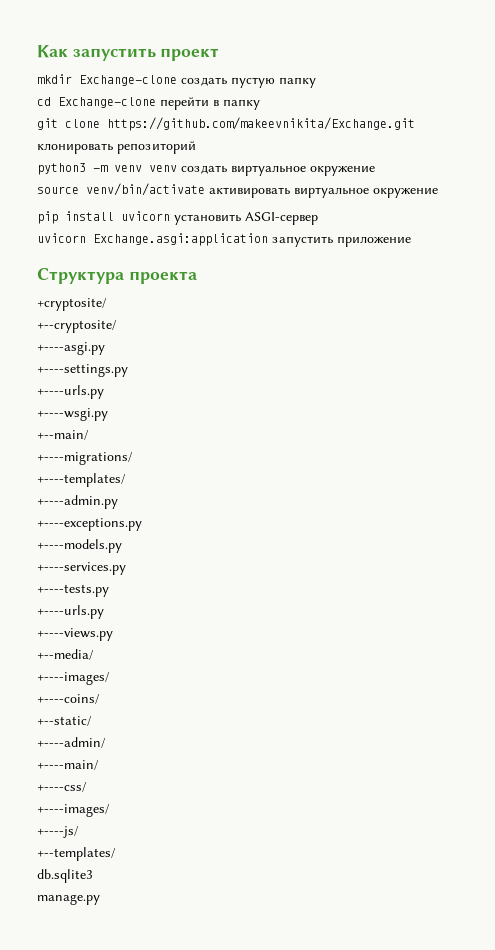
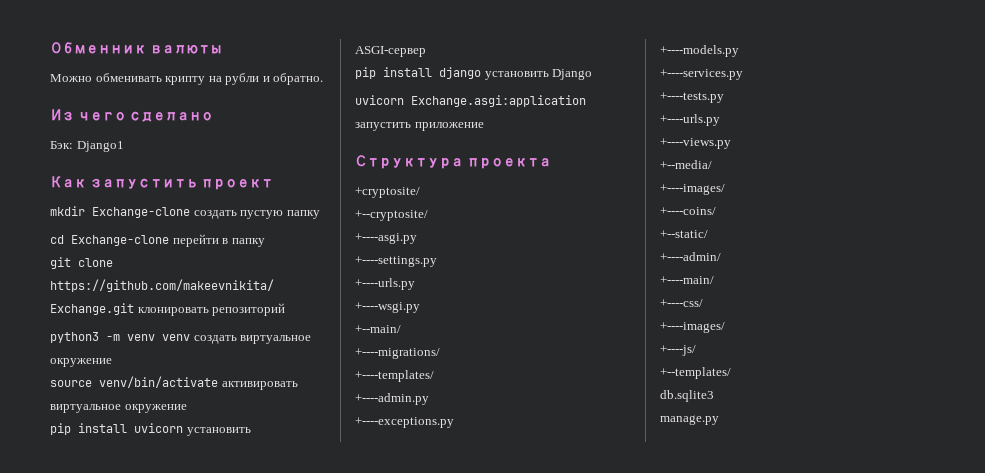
(37, 51) none -> [50,42,222,54] [50,73,324,85] [50,109,214,122] [50,141,124,152] Обменник валюты // Можно обменивать крипту на рубли и обратно. // Из чего сделано // Бэк: Django1 //
(318, 218) none -> [355,67,593,80] // pip install django установить Django

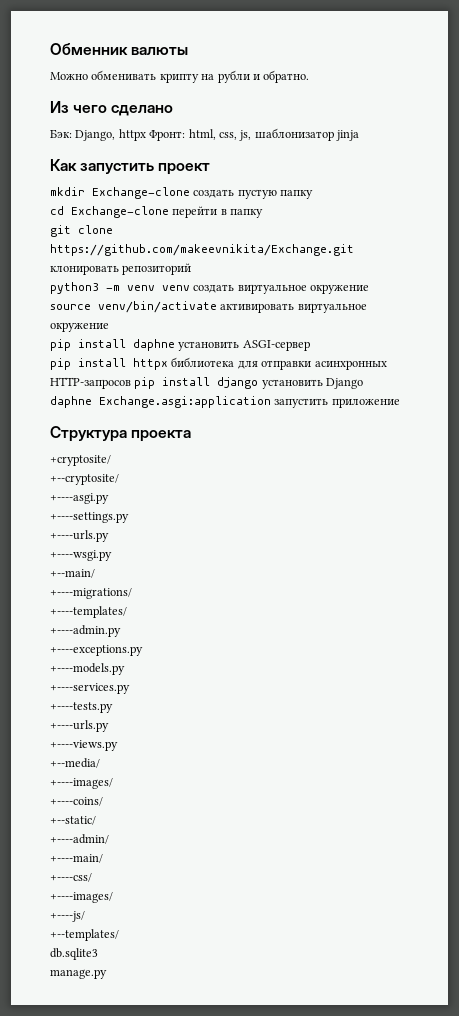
[76,141,124,152] Django1 -> [75,128,359,141] Django, httpx Фронт: html, css, js, шаблонизатор jinja
[134,423,183,433] uvicorn -> [133,339,175,351] daphne
(432, 72) none -> [133,357,387,370] [50,377,211,389] httpx библиотека для отправки асинхронных HTTP-запросов pip install
[355,95,404,105] uvicorn -> [50,396,92,408] daphne

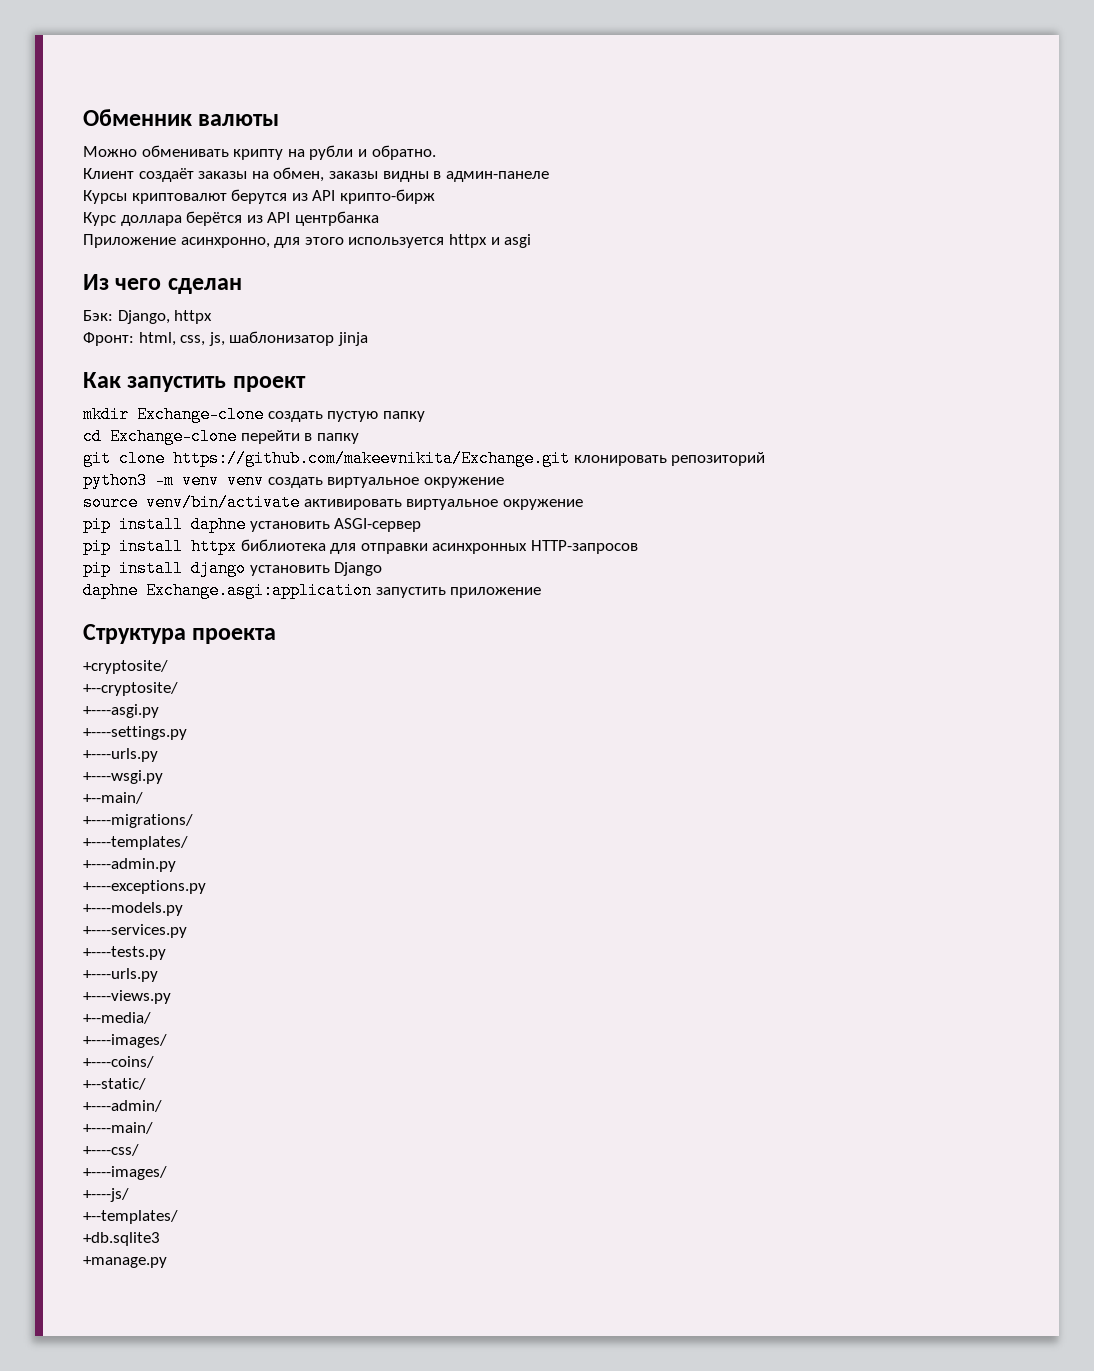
(310, 76) none -> [83,167,549,182] [83,189,435,204] [83,211,379,226] [83,234,532,248] // Клиент создаёт заказы на обмен, заказы видны в админ-панеле // Курсы криптовалют берутся из API крипто-бирж // Курс доллара берётся из API центрбанка // Приложение асинхронно, для этого используется httpx и asgi
[111,105,174,116] сделано -> [167,278,242,294] сделан
(146, 135) none -> (213, 317) //
(131, 383) none -> (638, 547) //
[50,948,98,960] [50,969,107,979] db.sqlite3 // manage.py -> [83,1232,160,1246] [83,1256,167,1268] +db.sqlite3 // +manage.py

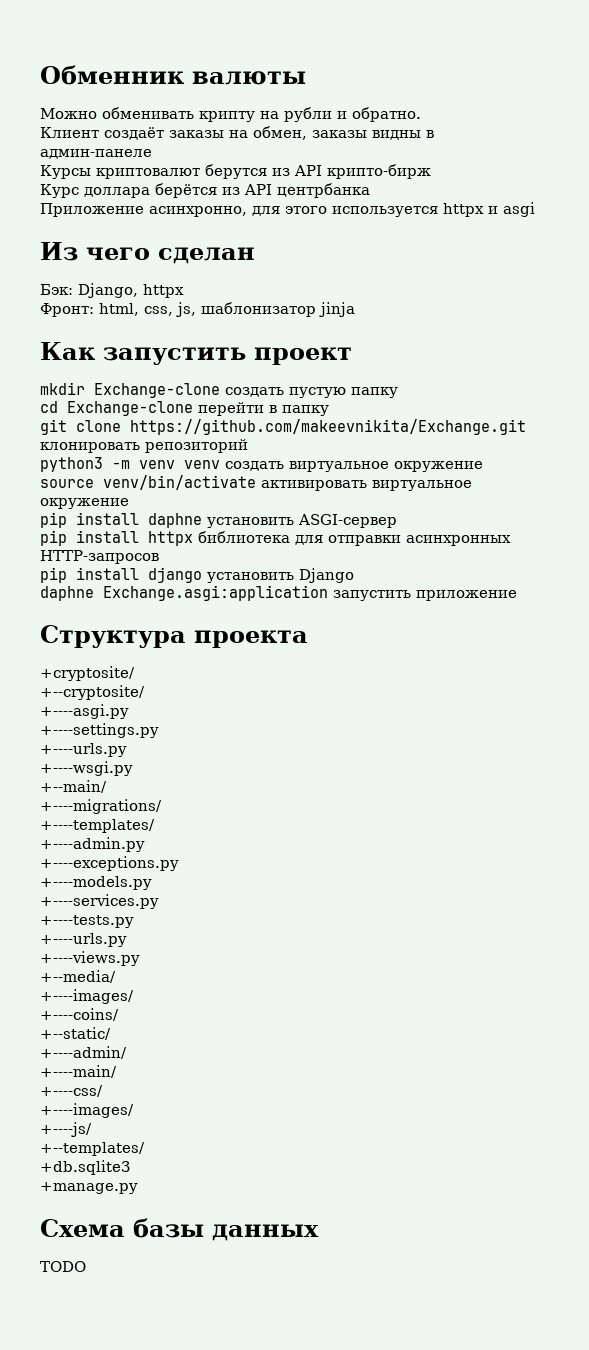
(167, 1262) none -> [40,1218,319,1241] [40,1261,86,1272] // Схема базы данных // TODO

